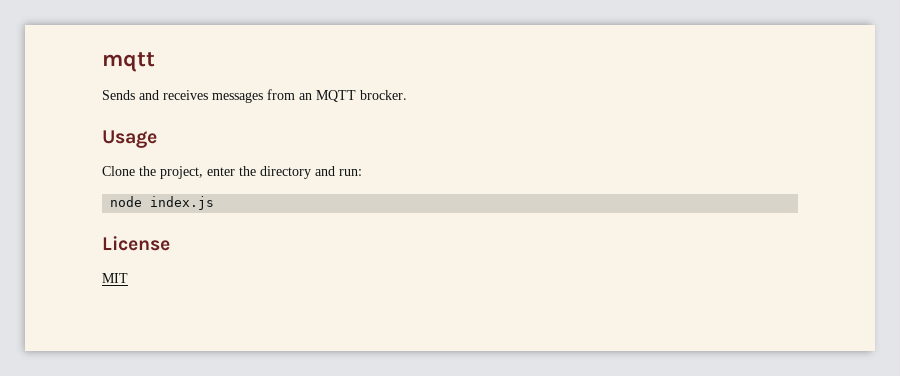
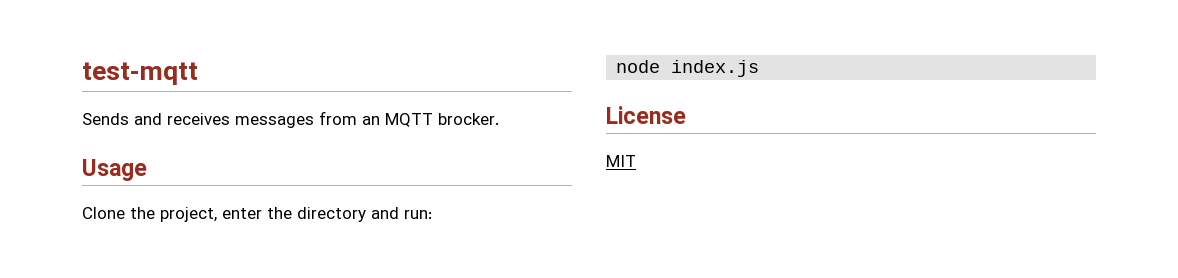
[102,52,155,72] mqtt -> [82,62,198,85] test-mqtt

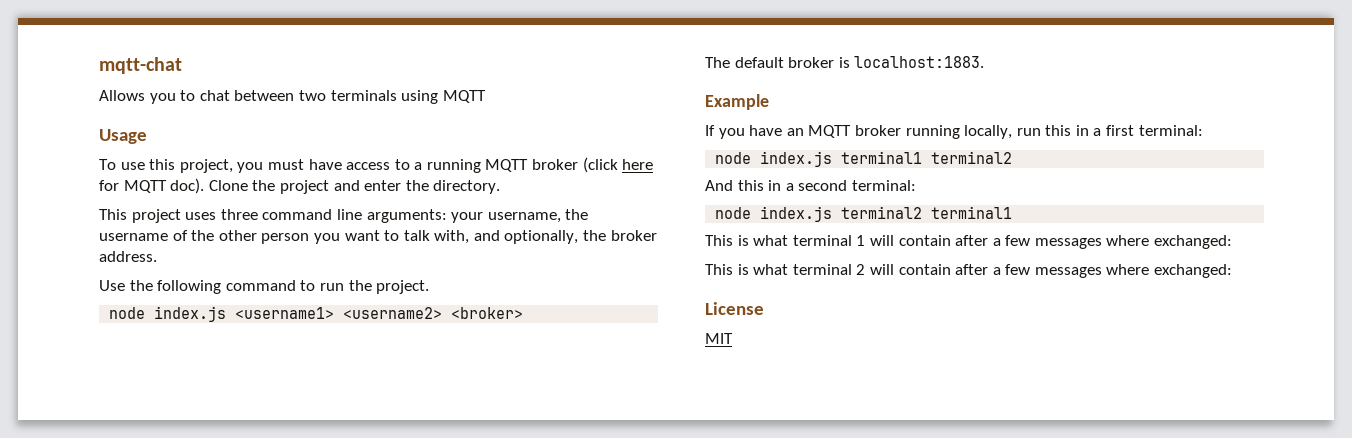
[82,62,198,85] [82,111,499,128] test-mqtt // Sends and receives messages from an MQTT brocker. -> [99,57,182,74] [99,90,486,104] mqtt-chat // Allows you to chat between two terminals using MQTT
[82,207,432,222] [616,60,760,77] Clone the project, enter the directory and run: // node index.js -> [99,157,654,173] [99,178,501,194] [99,209,589,223] [99,230,657,244] [99,251,157,262] [99,280,430,294] [109,306,524,322] [705,56,985,68] [705,94,769,110] [705,125,1203,139] [715,151,1013,167] [705,180,916,191] [715,206,1013,222] [705,235,1233,249] [705,264,1233,278] To use this project, you must have access to a running MQTT broker (click here for MQTT doc). Clone the project and enter the directory. // This project uses three command line arguments: your username, the username of the other person you want to talk with, and optionally, the broker address. // Use the following command to run the project. // node index.js <username1> <username2> <broker> // The default broker is localhost:1883. // Example // If you have an MQTT broker running locally, run this in a first terminal: // node index.js terminal1 terminal2 // And this in a second terminal: // node index.js terminal2 terminal1 // This is what terminal 1 will contain after a few messages where exchanged: // This is what terminal 2 will contain after a few messages where exchanged:

